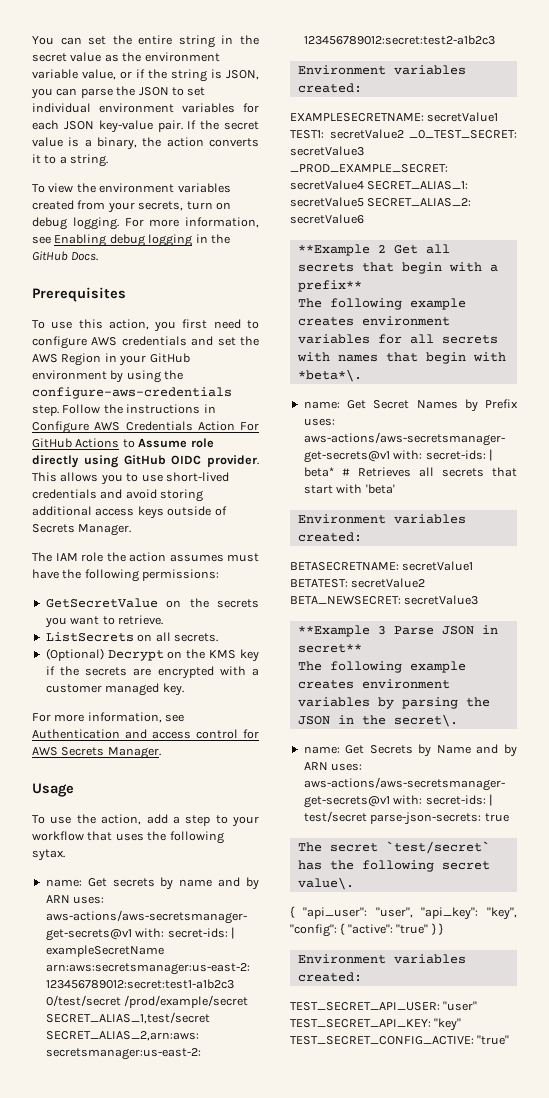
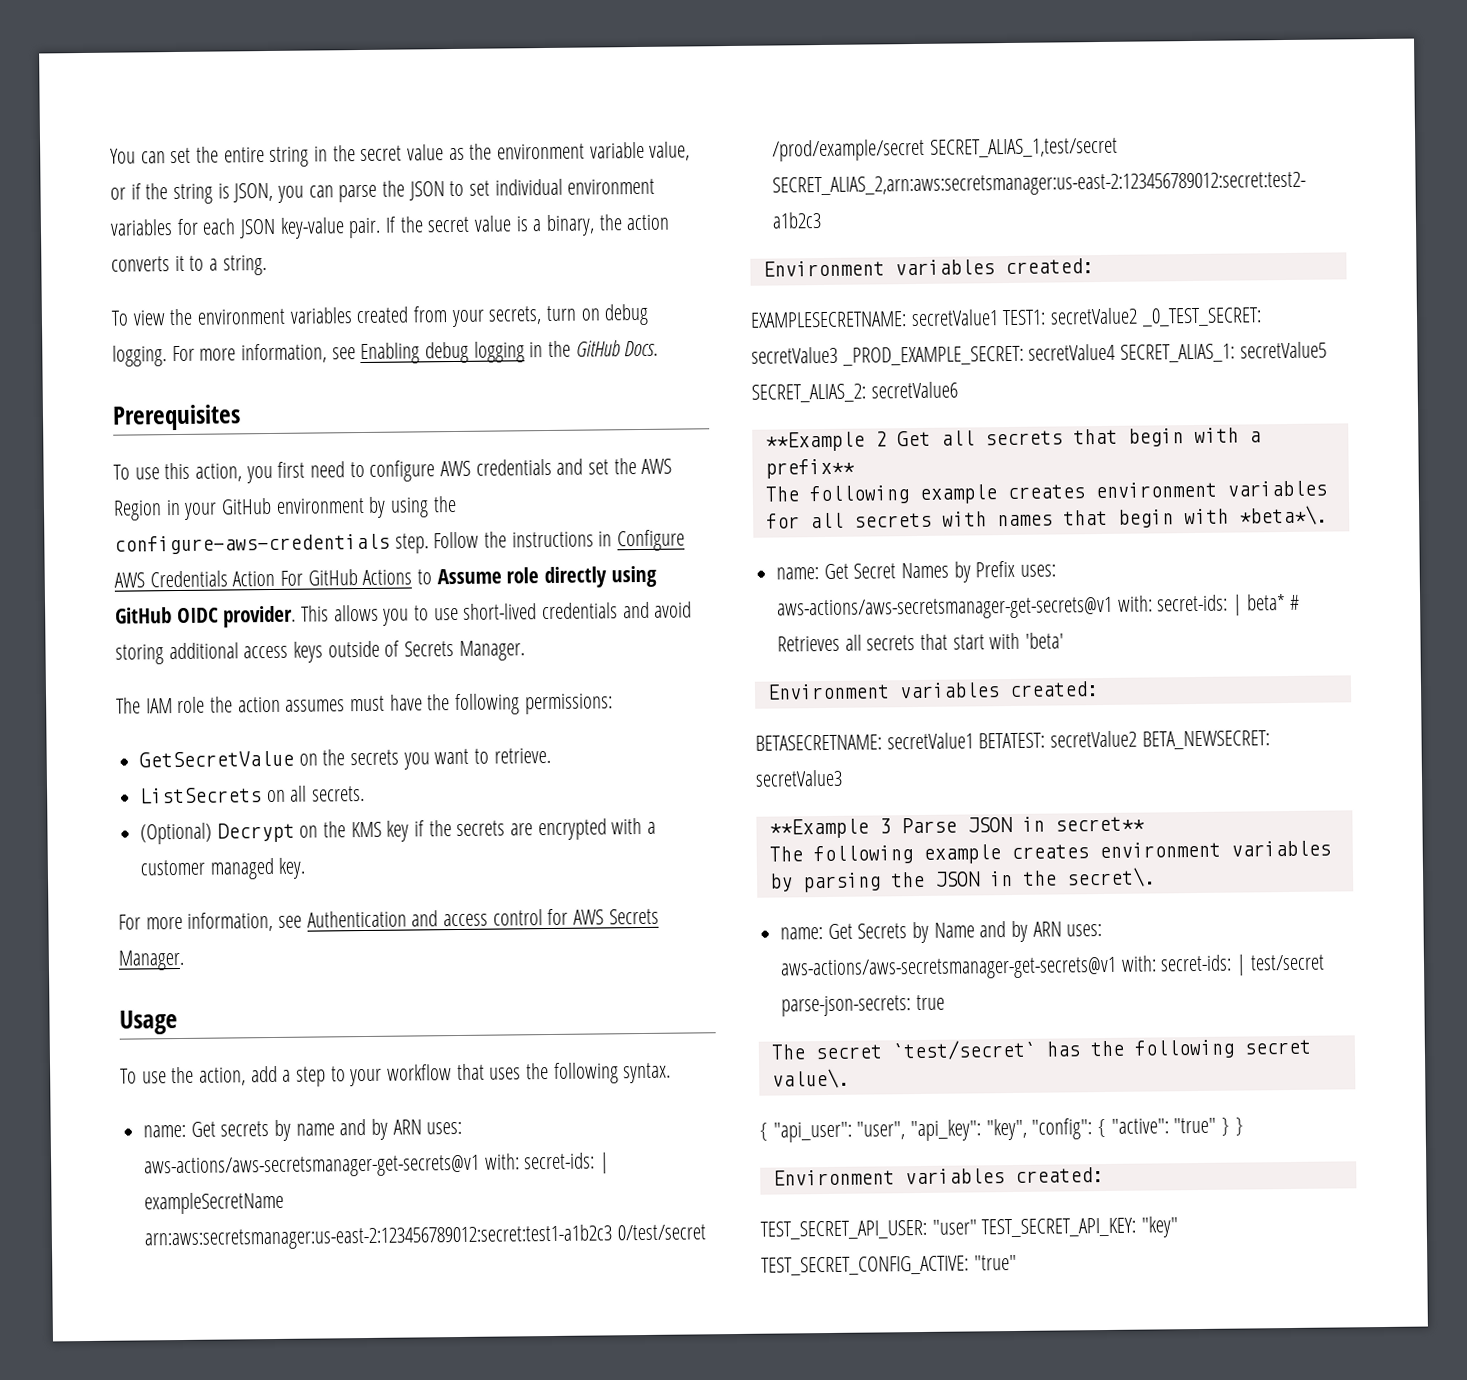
[32,849,65,861] sytax. -> [623,1062,672,1084] syntax.

